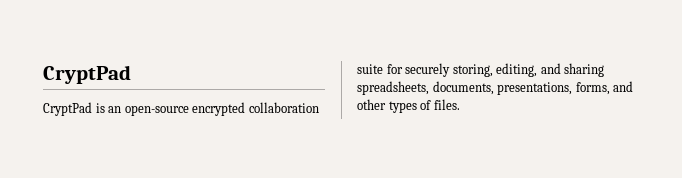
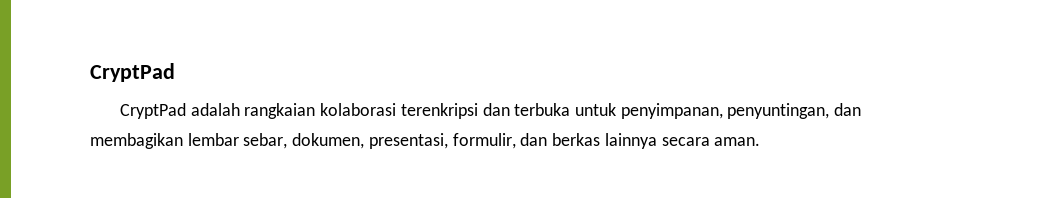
[95,102,319,116] [357,63,605,77] [357,81,634,95] [357,99,460,113] is an open-source encrypted collaboration suite for securely storing, editing, and sharing spreadsheets, documents, presentations, forms, and other types of files. -> [190,103,862,119] [90,133,761,149] adalah rangkaian kolaborasi terenkripsi dan terbuka untuk penyimpanan, penyuntingan, dan membagikan lembar sebar, dokumen, presentasi, formulir, dan berkas lainnya secara aman.

